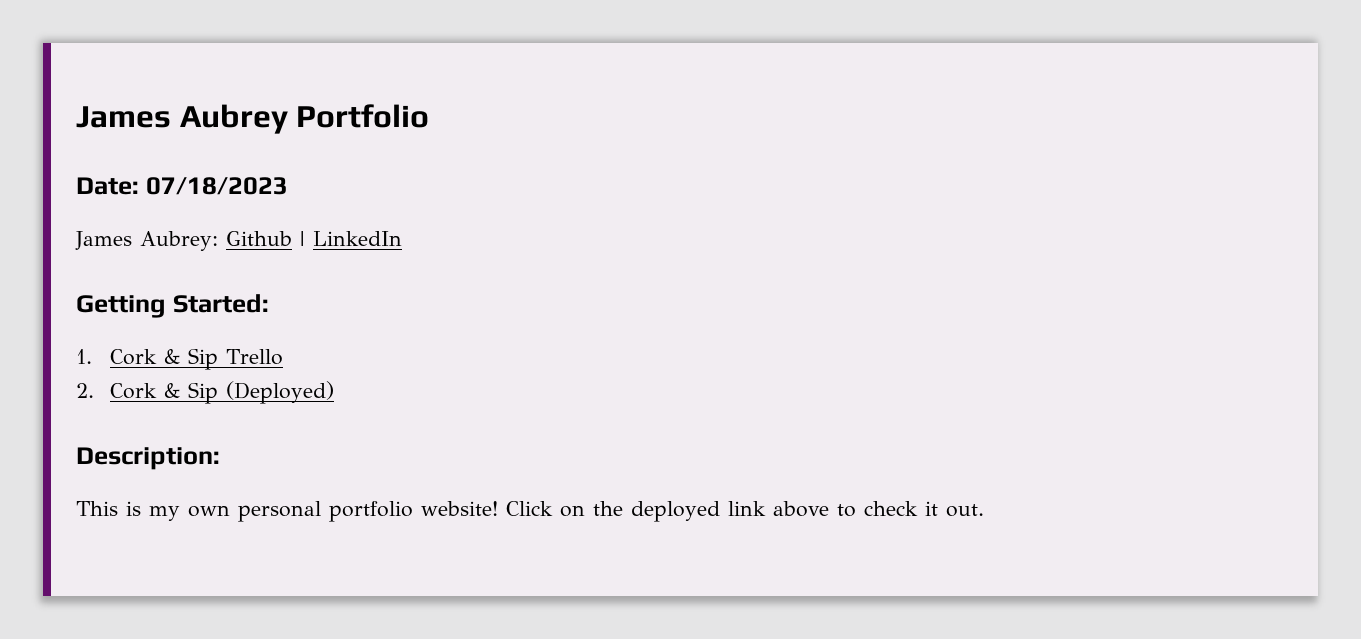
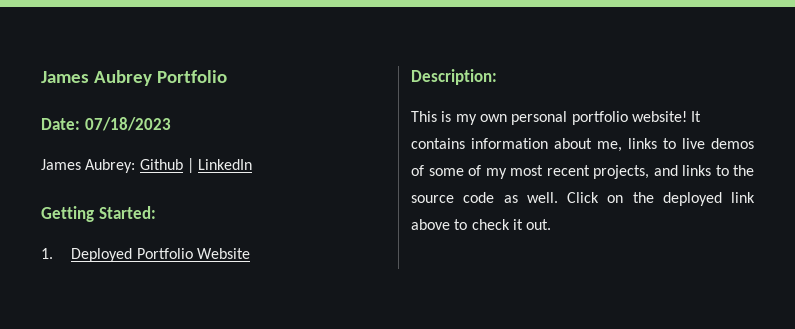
[109,348,283,370] [76,381,334,404] Cork & Sip Trello // 2. Cork & Sip (Deployed) -> [71,248,251,262] Deployed Portfolio Website
(498, 508) none -> [691,111,702,122] [411,138,754,152] [411,165,754,179] [411,192,558,203] It contains information about me, links to live demos of some of my most recent projects, and links to the source code as well.

